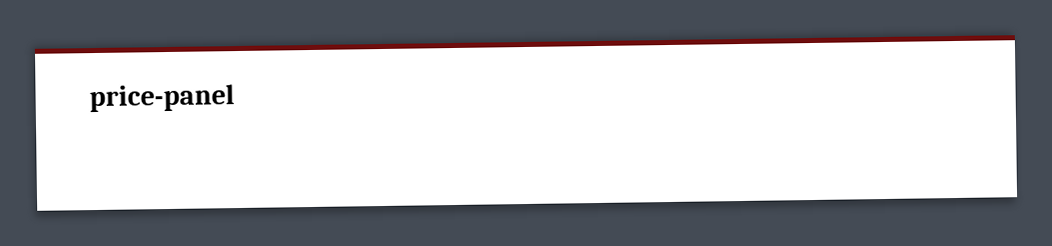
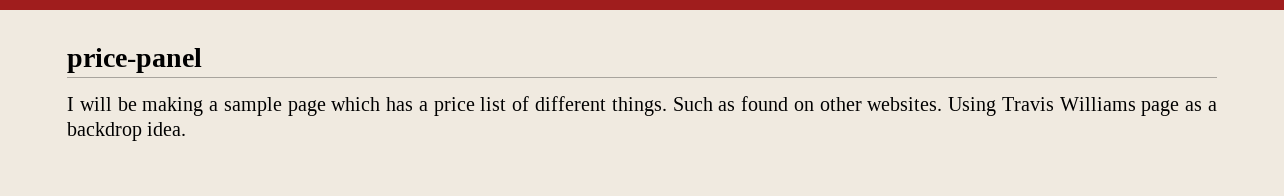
(235, 98) none -> [67,96,1217,116] [67,122,187,141] // I will be making a sample page which has a price list of different things. Such as found on other websites. Using Travis Williams page as a backdrop idea.

